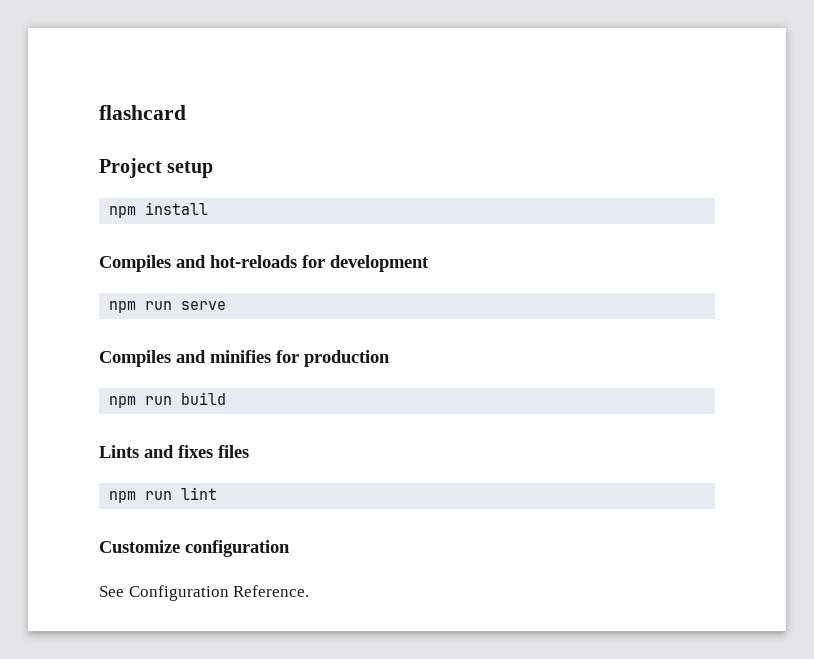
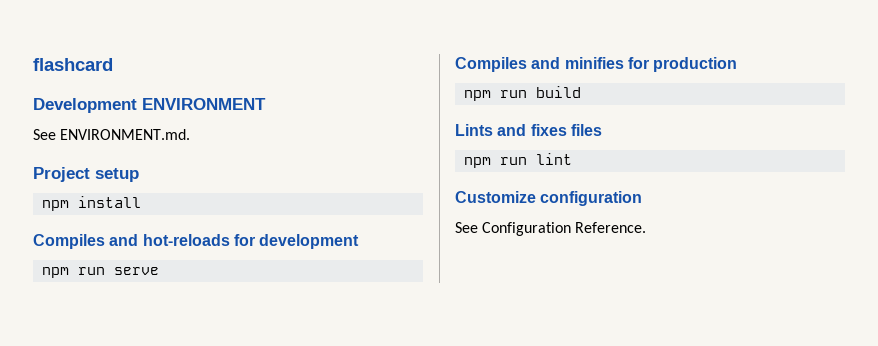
(186, 112) none -> [33,98,266,113] [33,129,191,140] // Development ENVIRONMENT // See ENVIRONMENT.md.

